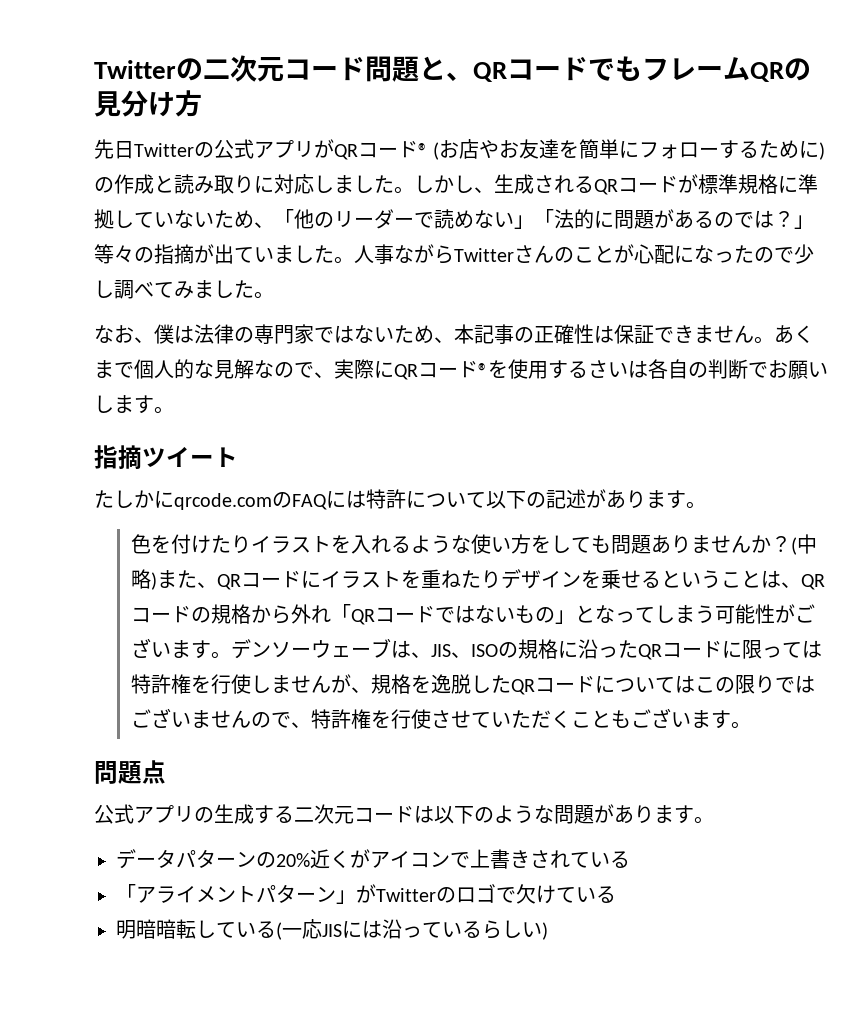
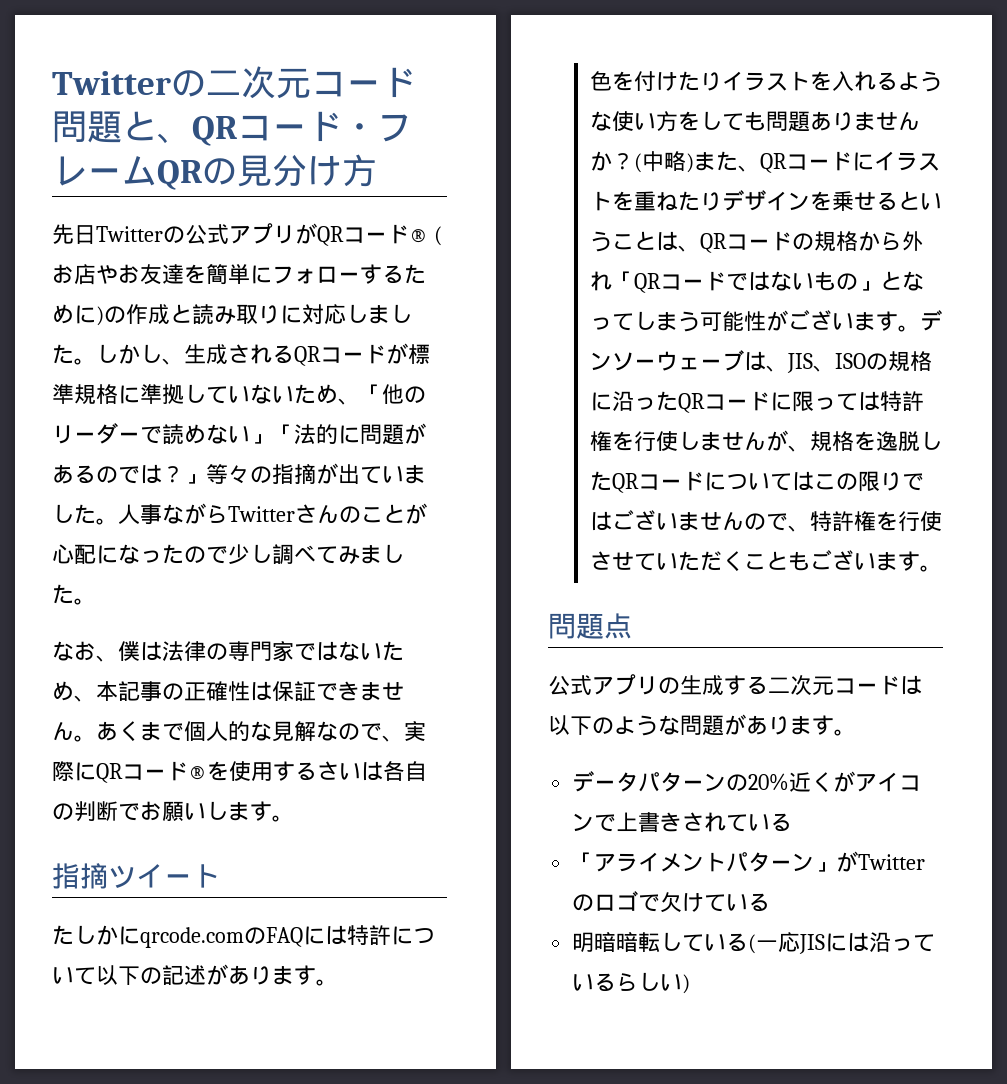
[588,56,642,81] でも -> [342,123,377,139] ・

